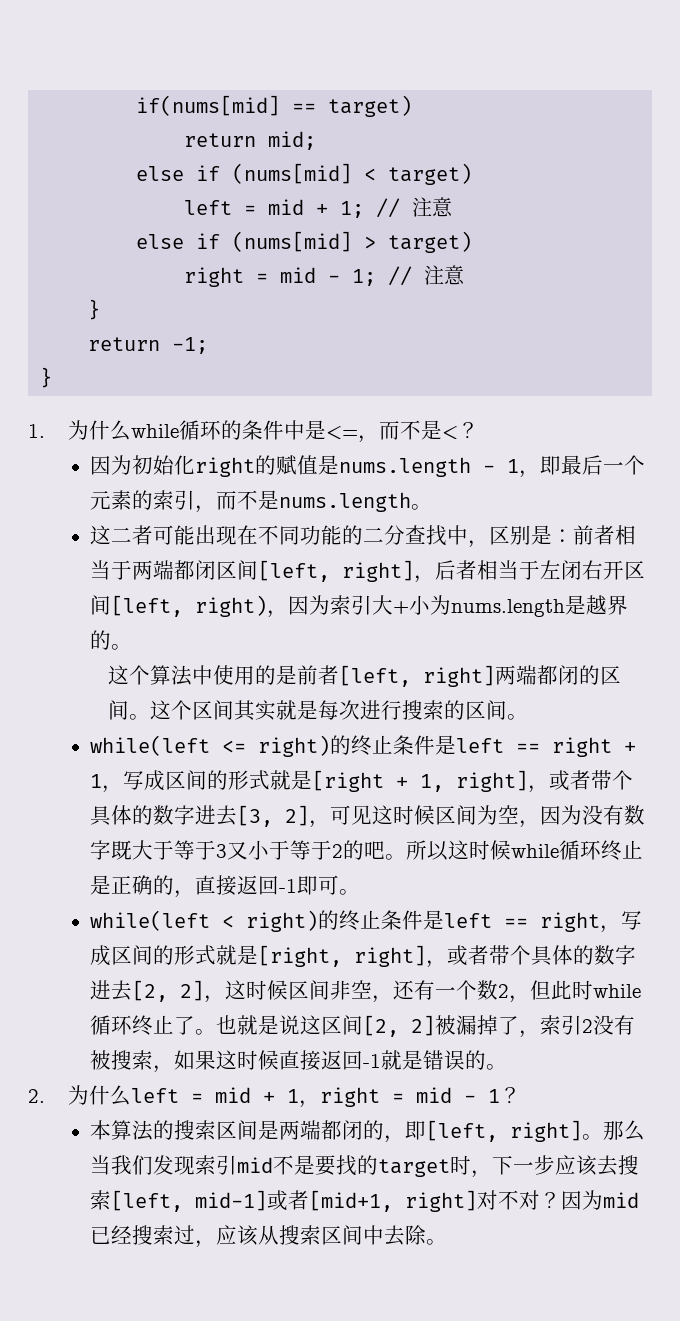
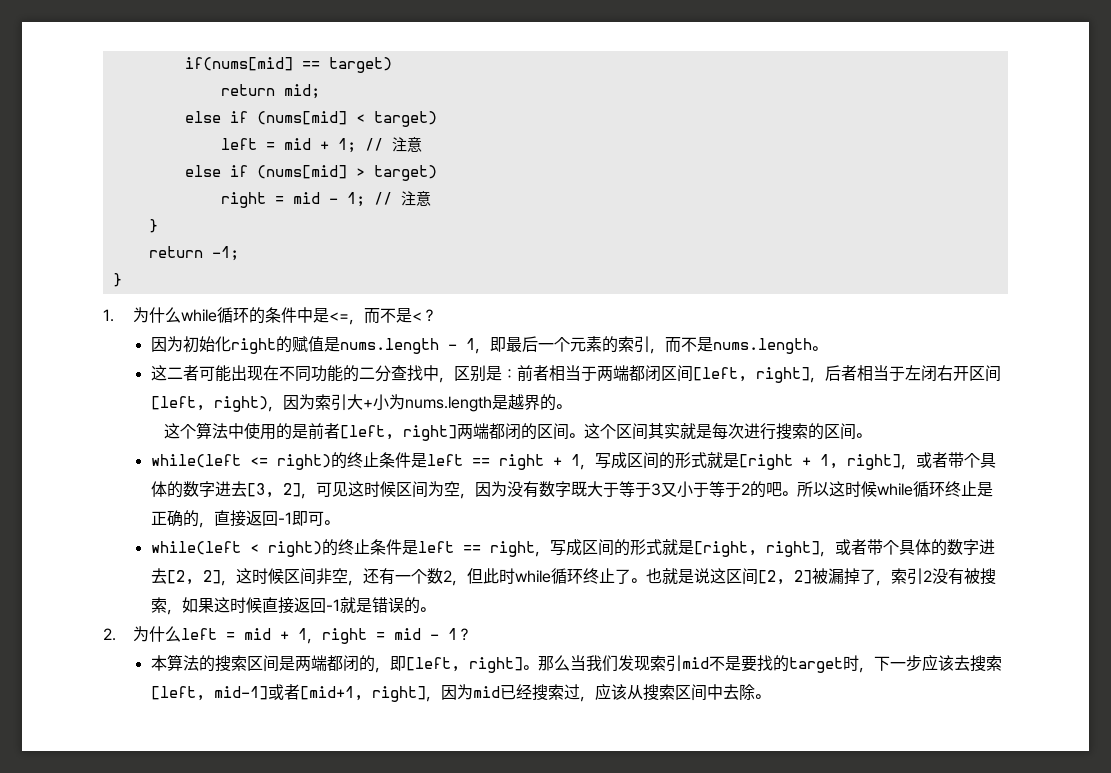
[477,1190,562,1210] 对不对？ -> [425,696,441,702] ，

